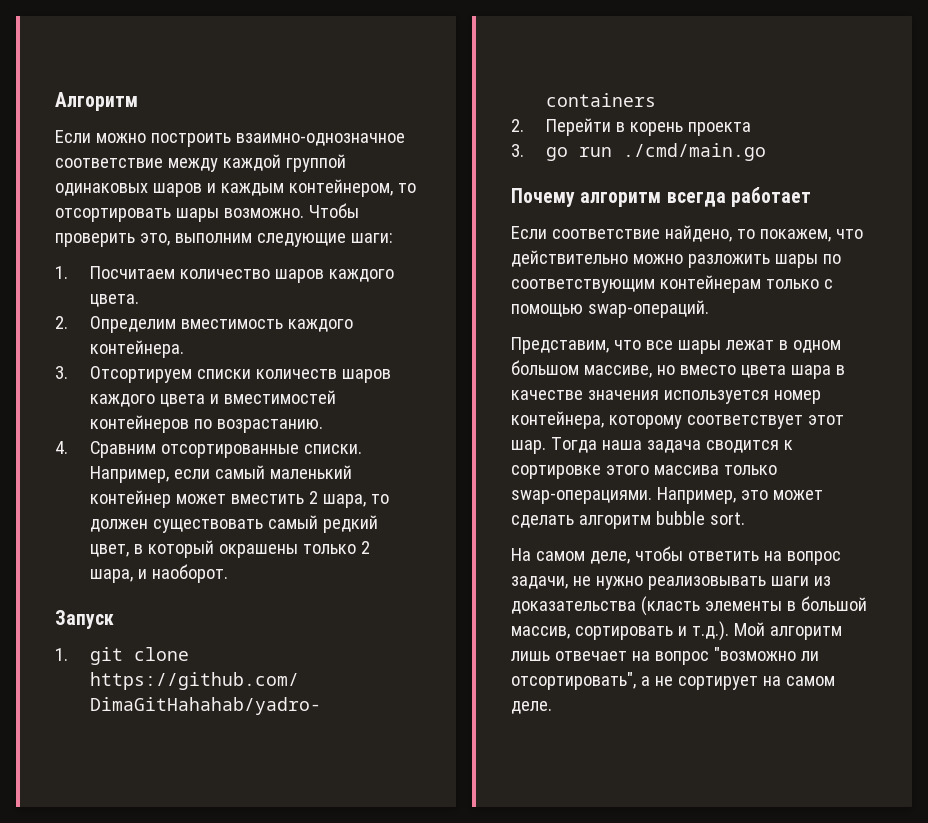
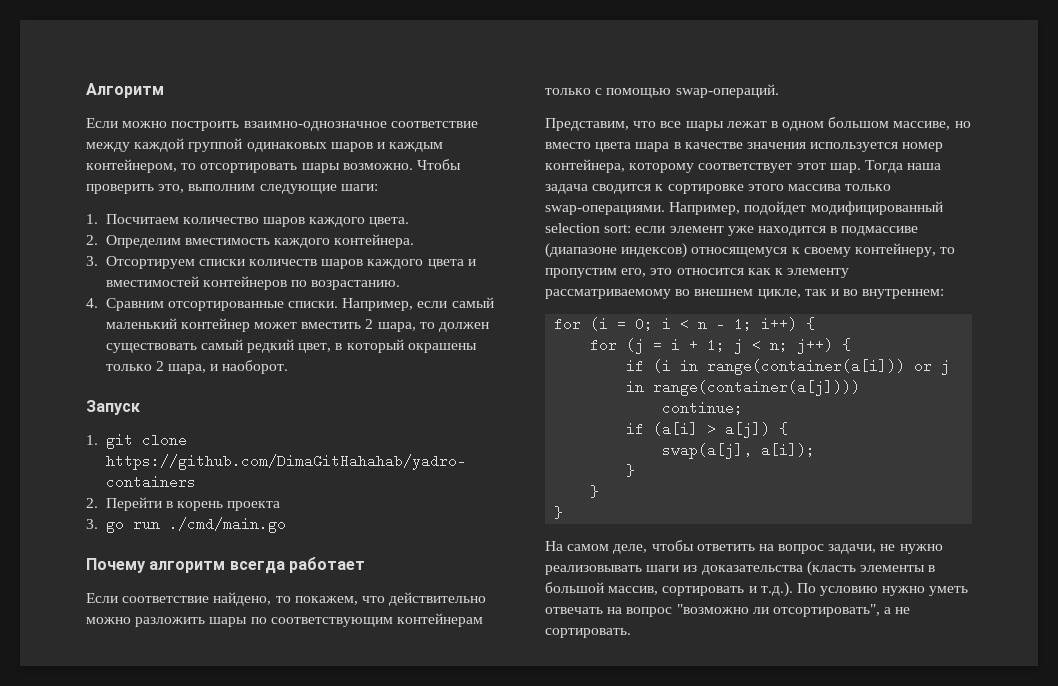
[740,490,823,500] [511,511,745,529] это может сделать алгоритм bubble sort. -> [744,201,943,215] [545,223,919,236] [545,243,956,258] [545,268,850,278] [545,289,945,299] [554,317,816,331] [590,338,852,354] [626,359,951,375] [626,380,861,396] [662,401,744,415] [626,422,789,438] [662,443,816,459] [626,464,636,477] [590,485,600,498] [554,506,564,519] подойдет модифицированный selection sort: если элемент уже находится в подмассиве (диапазоне индексов) относящемуся к своему контейнеру, то пропустим его, это относится как к элементу рассматриваемому во внешнем цикле, так и во внутреннем: // for (i = 0; i < n - 1; i++) { // for (j = i + 1; j < n; j++) { // if (i in range(container(a[i])) or j in range(container(a[j]))) // continue; // if (a[i] > a[j]) { // swap(a[j], a[i]); // } // } // }
[733,622,842,640] [511,651,627,661] Мой алгоритм лишь отвечает -> [796,583,969,596] [545,607,603,614] По условию нужно уметь отвечать
[677,676,835,690] [511,701,552,714] сортирует на самом деле. -> [545,628,631,638] сортировать.

